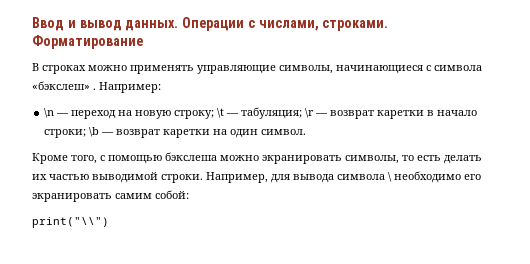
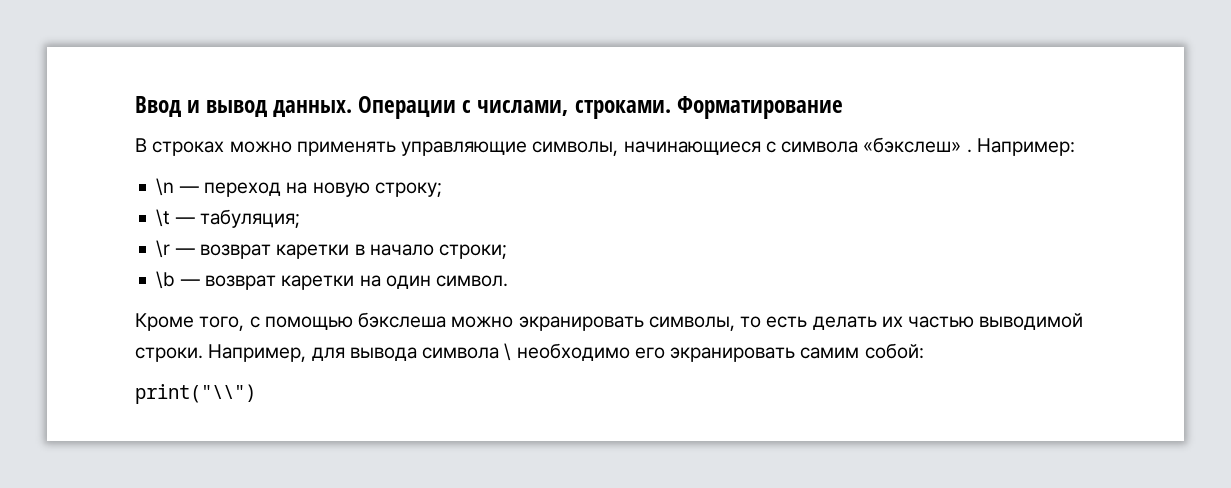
(215, 114) none -> (442, 189) //
(303, 113) none -> (300, 218) //
(87, 133) none -> (508, 251) //

